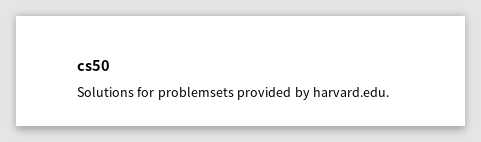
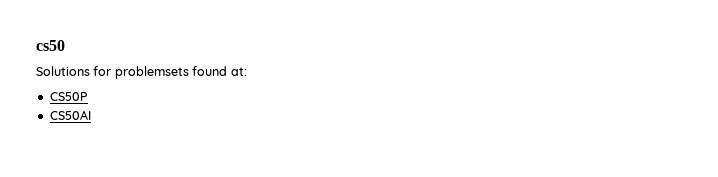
[237,87,389,100] provided by harvard.edu. -> [192,66,247,76] [49,92,88,101] [49,110,91,120] found at: // CS50P // CS50AI

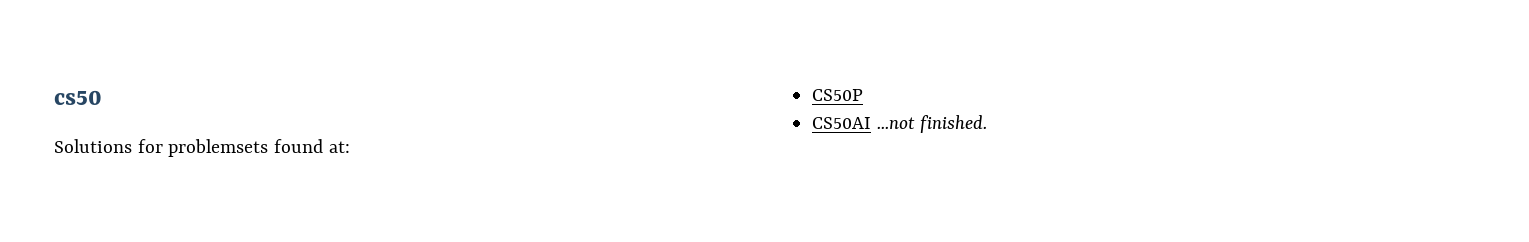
(91, 115) none -> [876,115,988,133] ...not finished.

